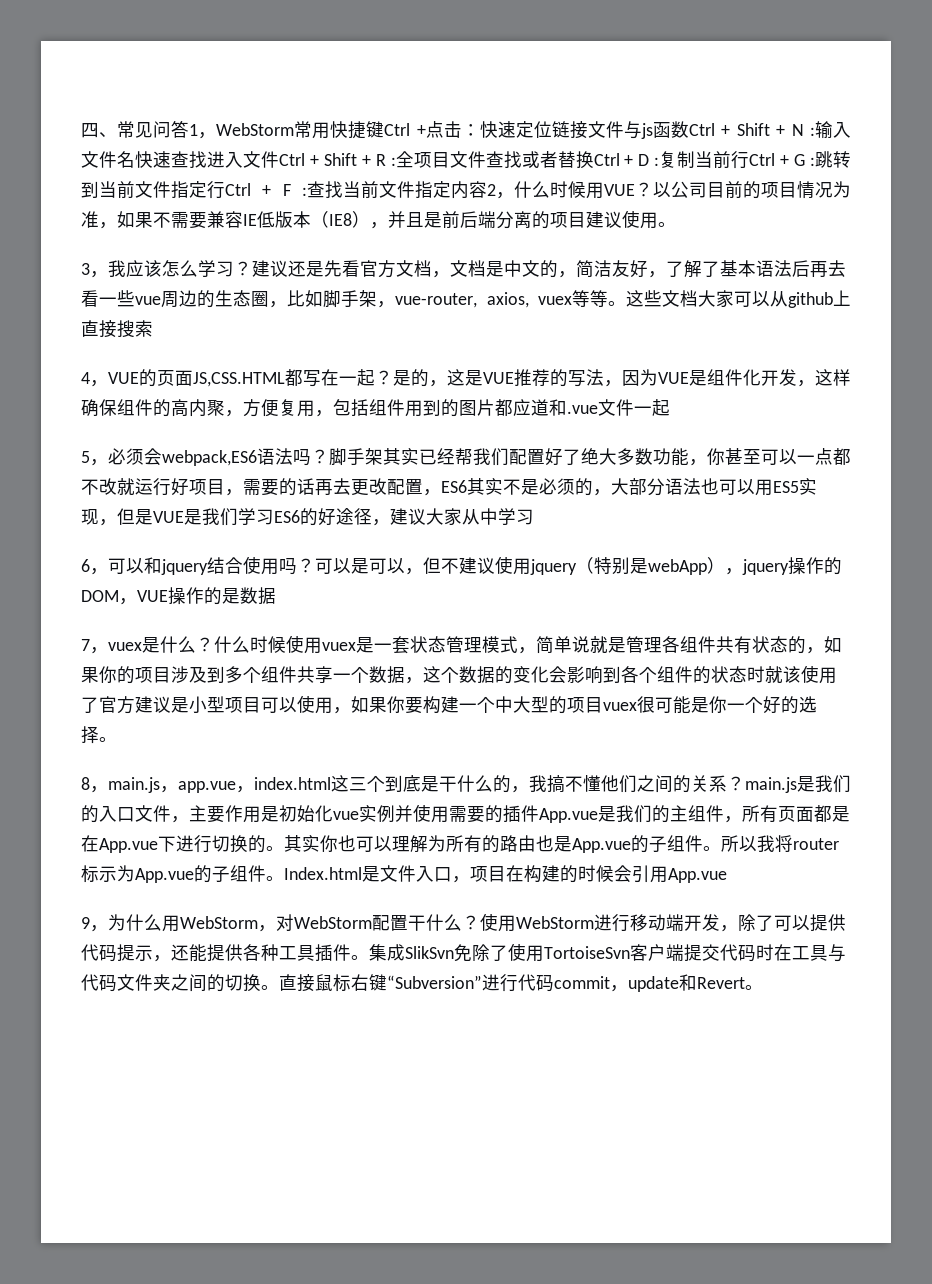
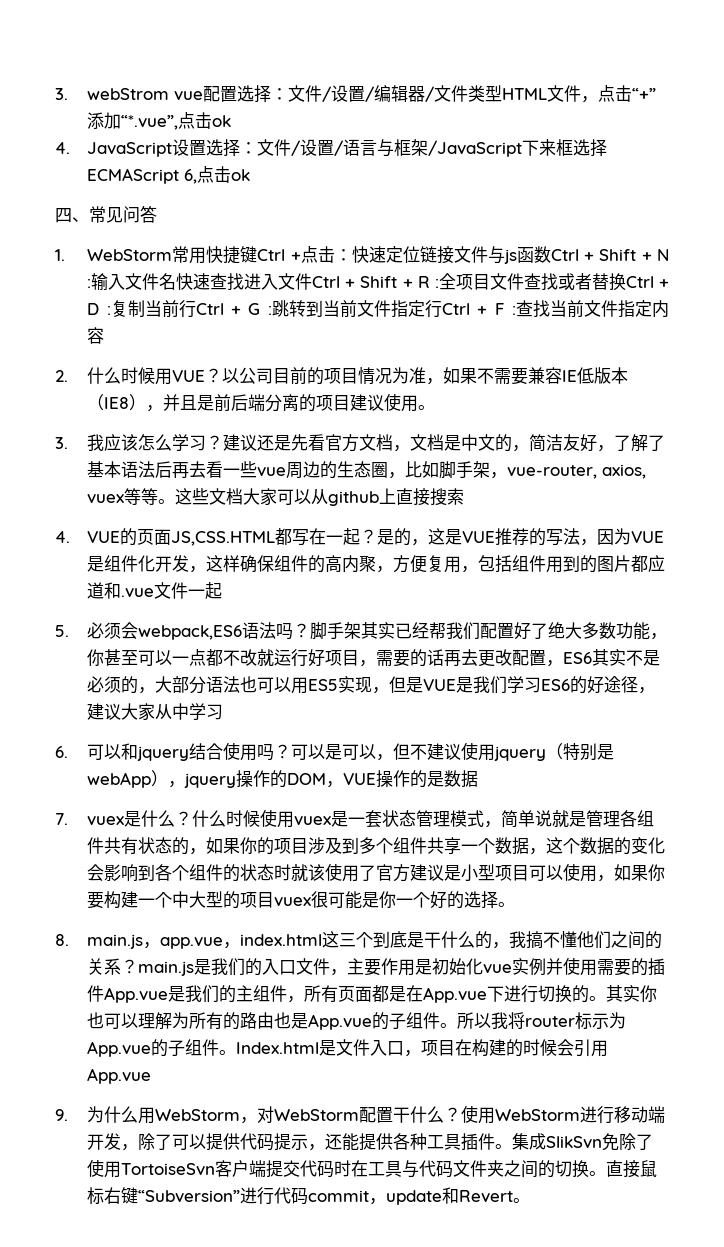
(81, 130) none -> [55,85,657,103] [87,112,232,130] [55,139,608,157] [87,166,251,184] 3. webStrom vue配置选择：文件/设置/编辑器/文件类型HTML文件，点击“+”添加“*.vue”,点击ok // 4. JavaScript设置选择：文件/设置/语言与框架/JavaScript下来框选择ECMAScript 6,点击ok //
[189,124,216,139] 1， -> [55,249,65,261] // 1.
[487,184,514,199] 2， -> [55,370,68,382] // 2.
[81,263,108,278] 3， -> [55,437,68,449] 3.
[81,372,108,387] 4， -> [55,531,70,543] 4.
[81,451,108,466] 5， -> [55,625,69,637] 5.
[81,559,108,575] 6， -> [55,746,68,758] 6.
[81,639,108,654] 7， -> [55,813,68,825] 7.
[81,777,108,793] 8， -> [55,934,69,946] 8.
[81,917,108,932] 9， -> [55,1109,68,1121] 9.

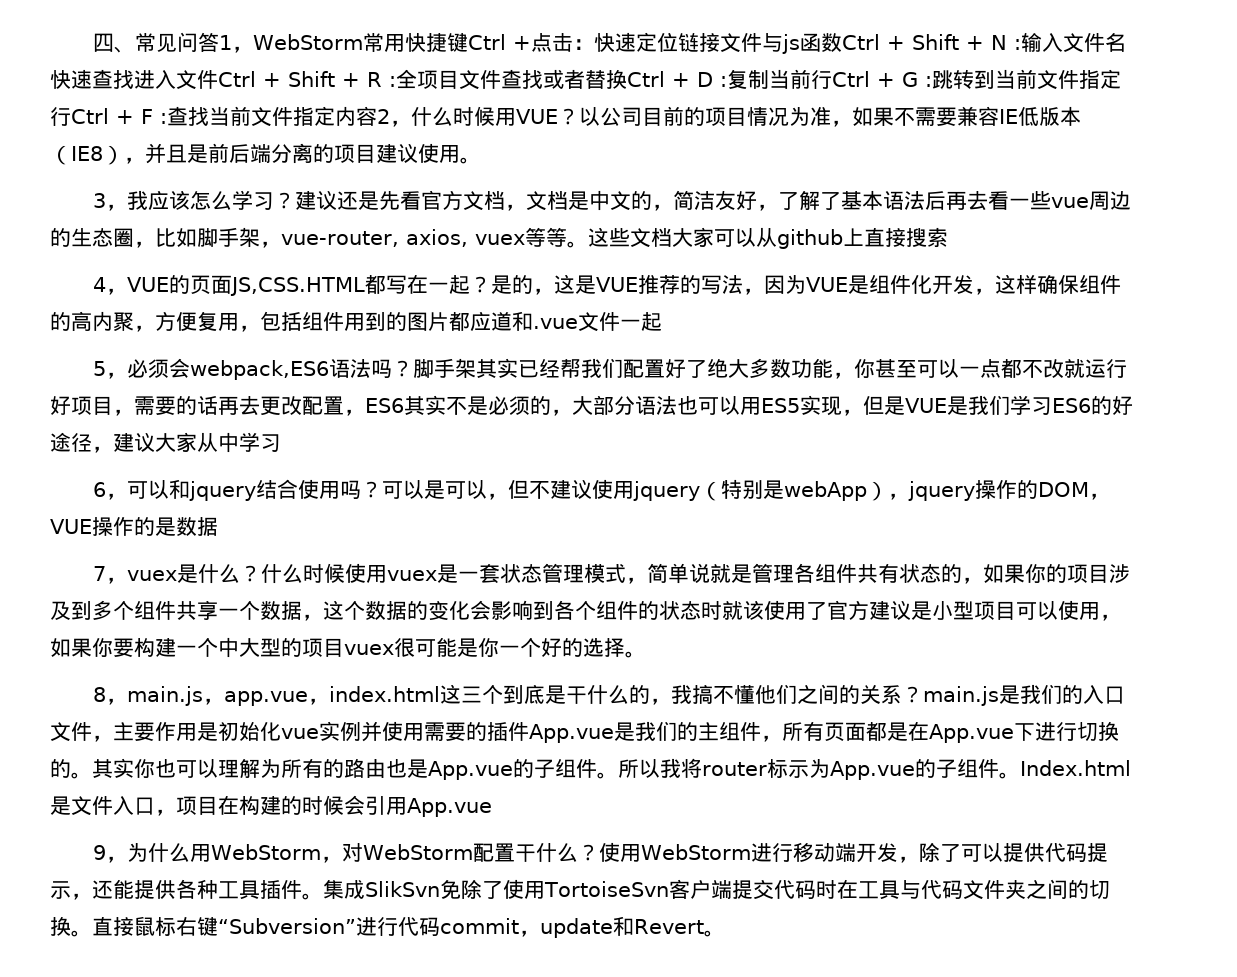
[55,85,657,103] [87,112,232,130] [55,139,608,157] [87,166,251,184] 3. webStrom vue配置选择：文件/设置/编辑器/文件类型HTML文件，点击“+”添加“*.vue”,点击ok // 4. JavaScript设置选择：文件/设置/语言与框架/JavaScript下来框选择ECMAScript 6,点击ok // -> (92, 42) none
[55,249,65,261] // 1. -> [218,35,253,53] 1，
[55,370,68,382] // 2. -> [377,109,411,127] 2，
[55,437,68,449] 3. -> [92,193,127,211] 3，
[55,531,70,543] 4. -> [92,277,127,295] 4，
[55,625,69,637] 5. -> [92,361,127,379] 5，
[55,746,68,758] 6. -> [92,482,127,500] 6，
[55,813,68,825] 7. -> [92,566,127,584] 7，
[55,934,69,946] 8. -> [92,687,127,705] 8，
[55,1109,68,1121] 9. -> [92,845,127,863] 9，

